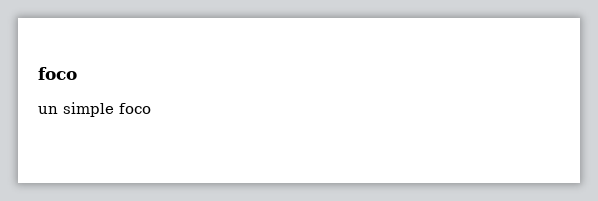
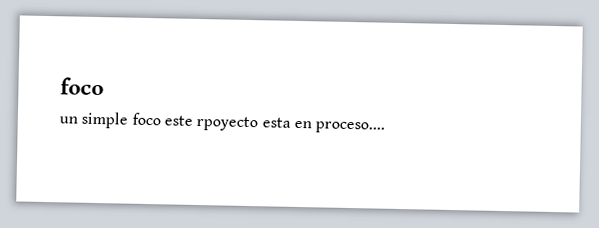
(151, 108) none -> [163,115,386,134] este rpoyecto esta en proceso....

